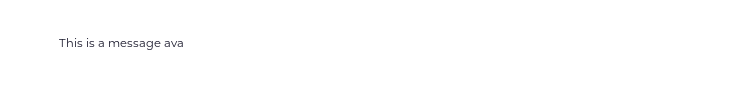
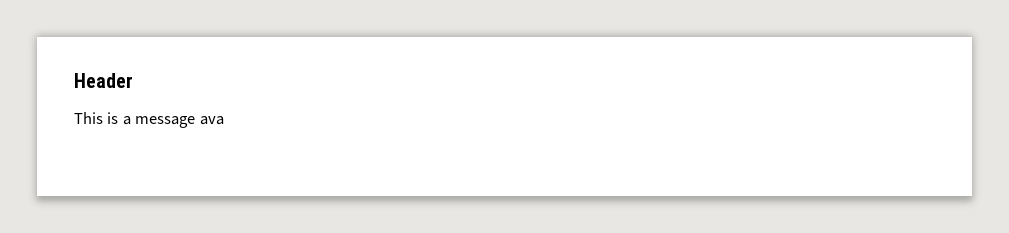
(59, 42) none -> [74,73,133,88] Header //

